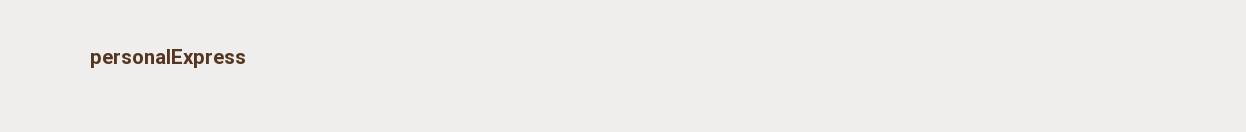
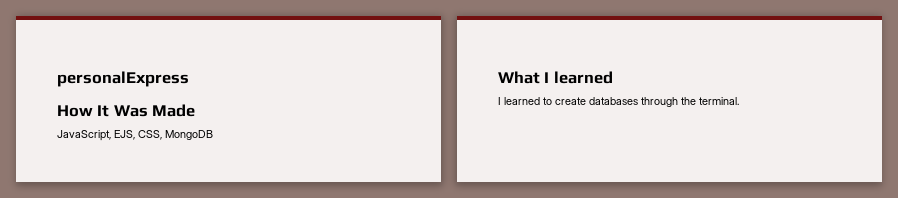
(246, 58) none -> [57,104,196,117] [57,130,213,141] [498,71,613,84] [498,97,739,107] // How It Was Made // JavaScript, EJS, CSS, MongoDB // What I learned // I learned to create databases through the terminal.

